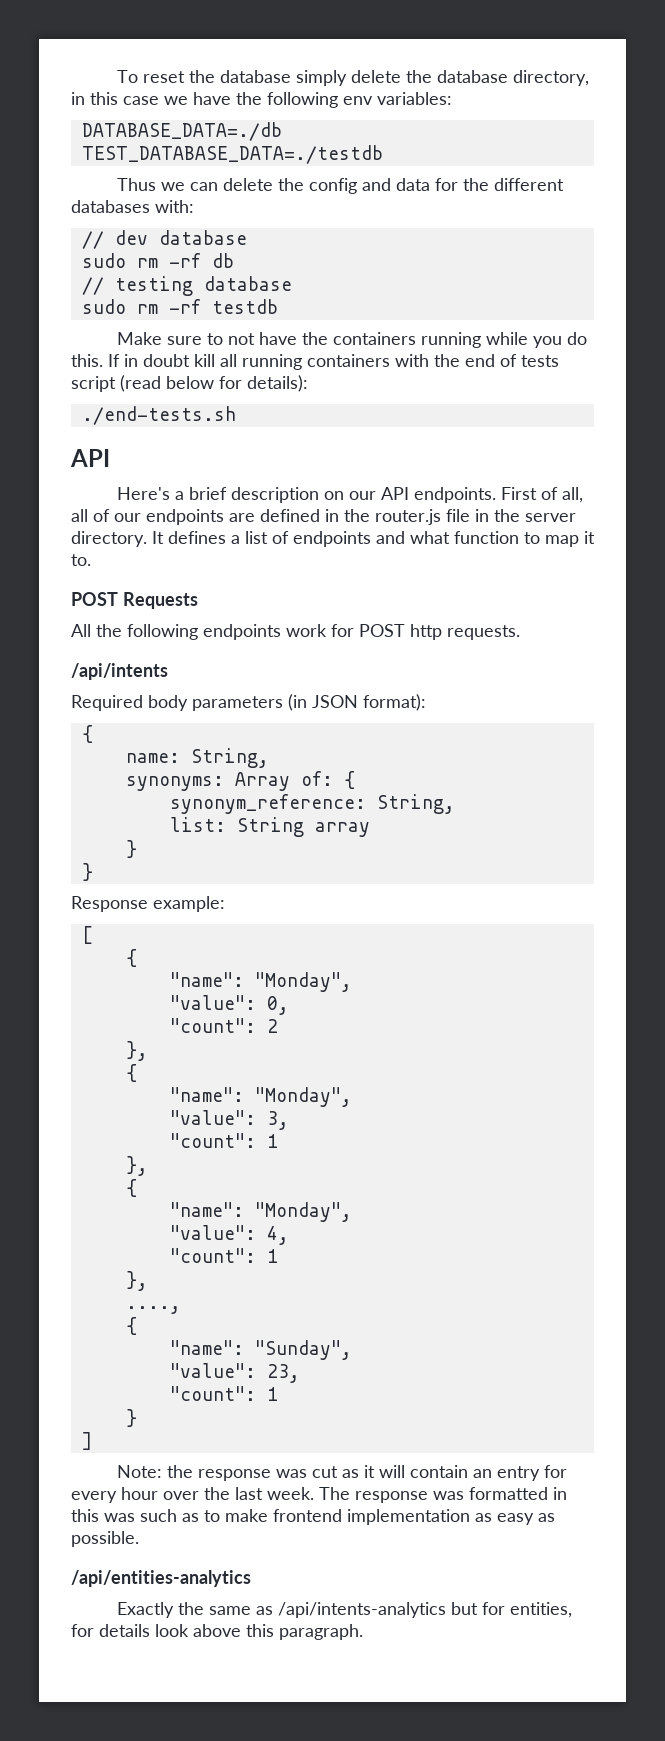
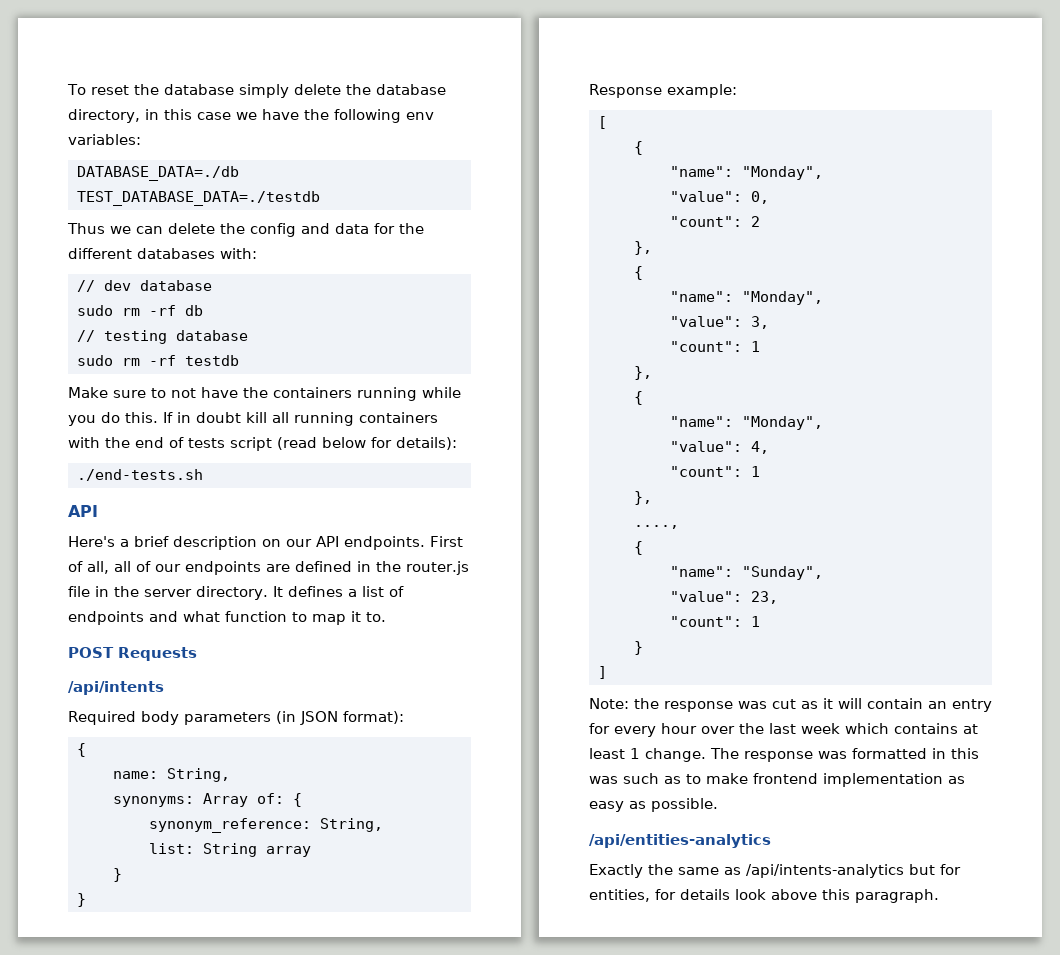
[71,624,520,640] // All the following endpoints work for POST http requests. -> (197, 654) none
[267,1487,314,1500] week. -> [801,723,978,734] [589,748,706,762] week which contains at least 1 change.

